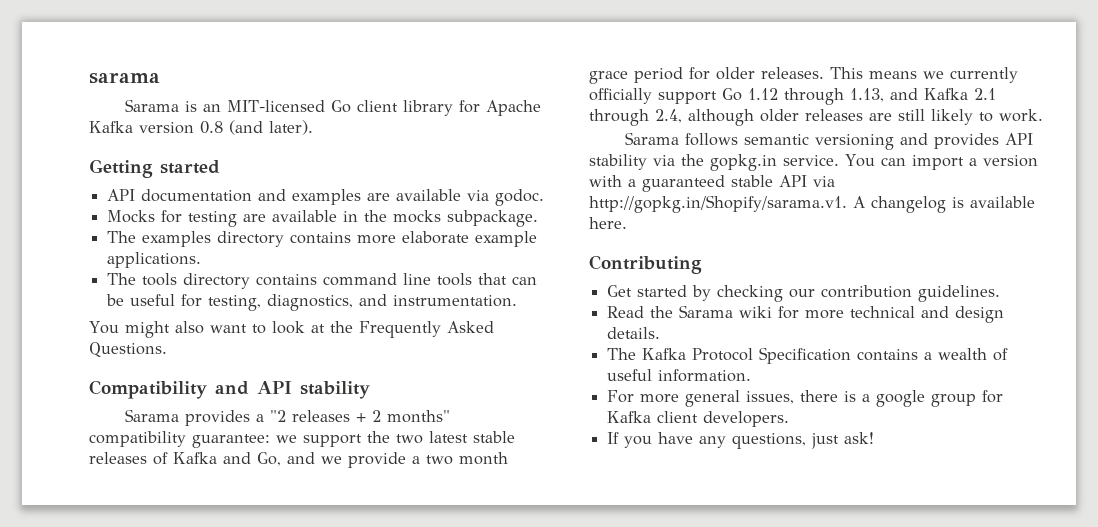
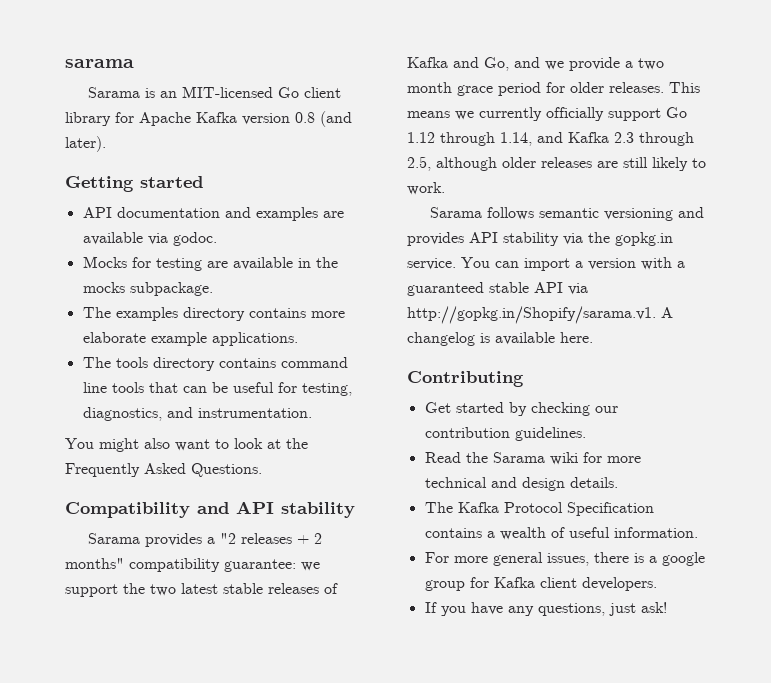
[850,88,884,102] 1.13, -> [500,132,532,146] 1.14,
[974,88,996,100] [589,109,682,126] 2.1 through 2.4, -> [614,132,694,146] [407,156,431,171] 2.3 through 2.5,

